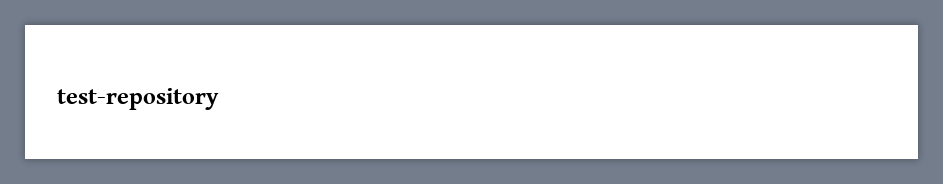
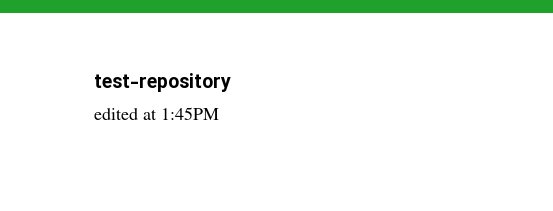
(219, 99) none -> [94,107,219,120] // edited at 1:45PM

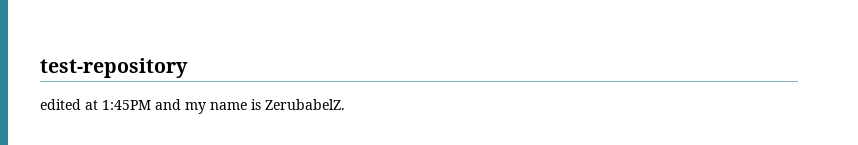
(219, 113) none -> [155,99,345,114] and my name is ZerubabelZ.

